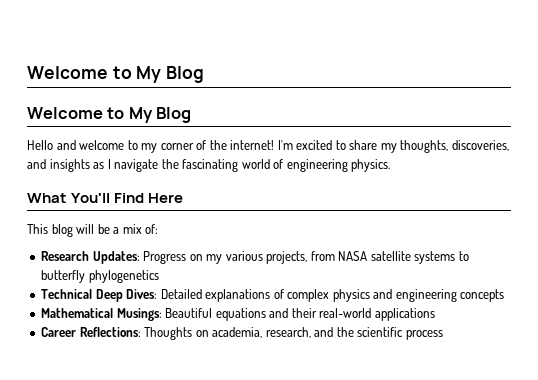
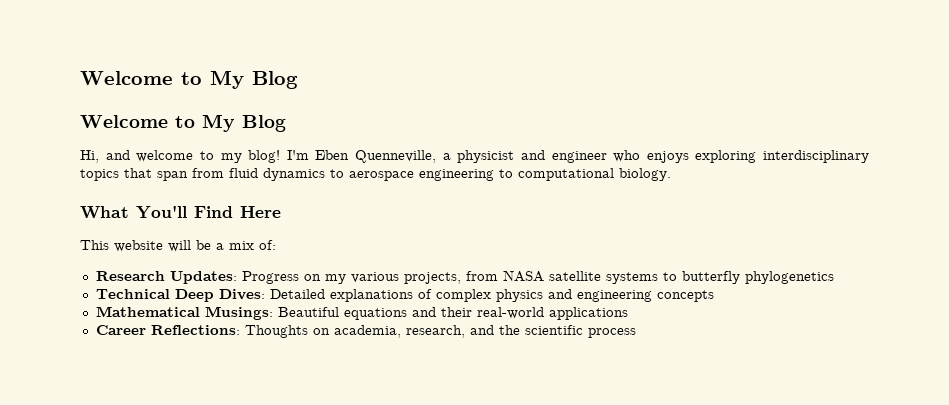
[27,140,53,150] Hello -> [80,150,99,163] Hi,
[160,140,509,153] [27,159,391,172] corner of the internet! I'm excited to share my thoughts, discoveries, and insights as I navigate the fascinating world of engineering physics. -> [248,150,869,163] [80,168,671,181] blog! I'm Eben Quenneville, a physicist and engineer who enjoys exploring interdisciplinary topics that span from fluid dynamics to aerospace engineering to computational biology.
[51,224,73,237] blog -> [114,240,163,252] website

